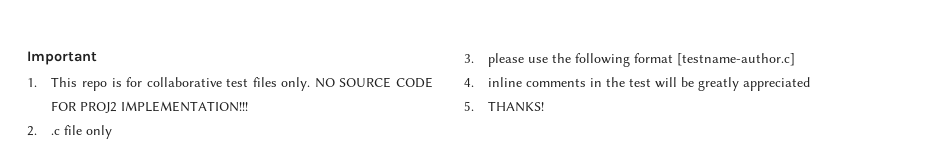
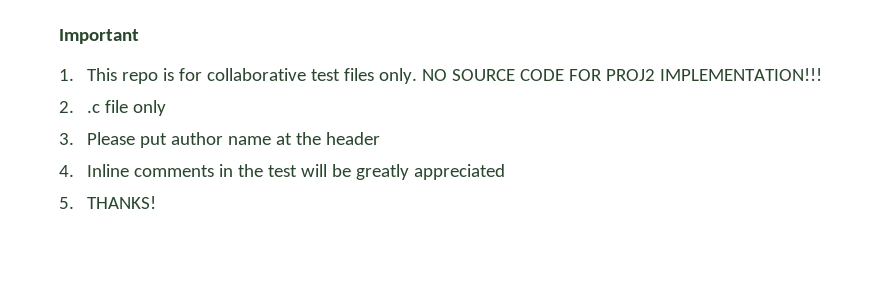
[488,53,796,67] please use the following format [testname-author.c] -> [86,132,380,148] Please put author name at the header
[488,77,523,87] inline -> [86,164,129,177] Inline

